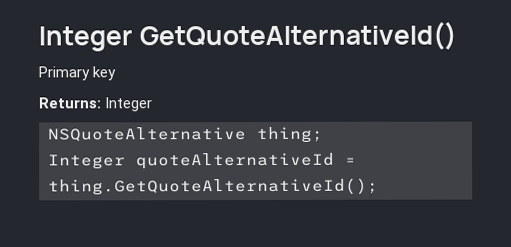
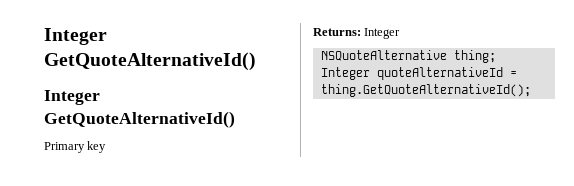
[38,21,458,52] Integer GetQuoteAlternativeId() -> [44,28,107,45] [44,52,256,71] [44,90,100,105] [44,111,235,128] Integer GetQuoteAlternativeId() // Integer GetQuoteAlternativeId()

